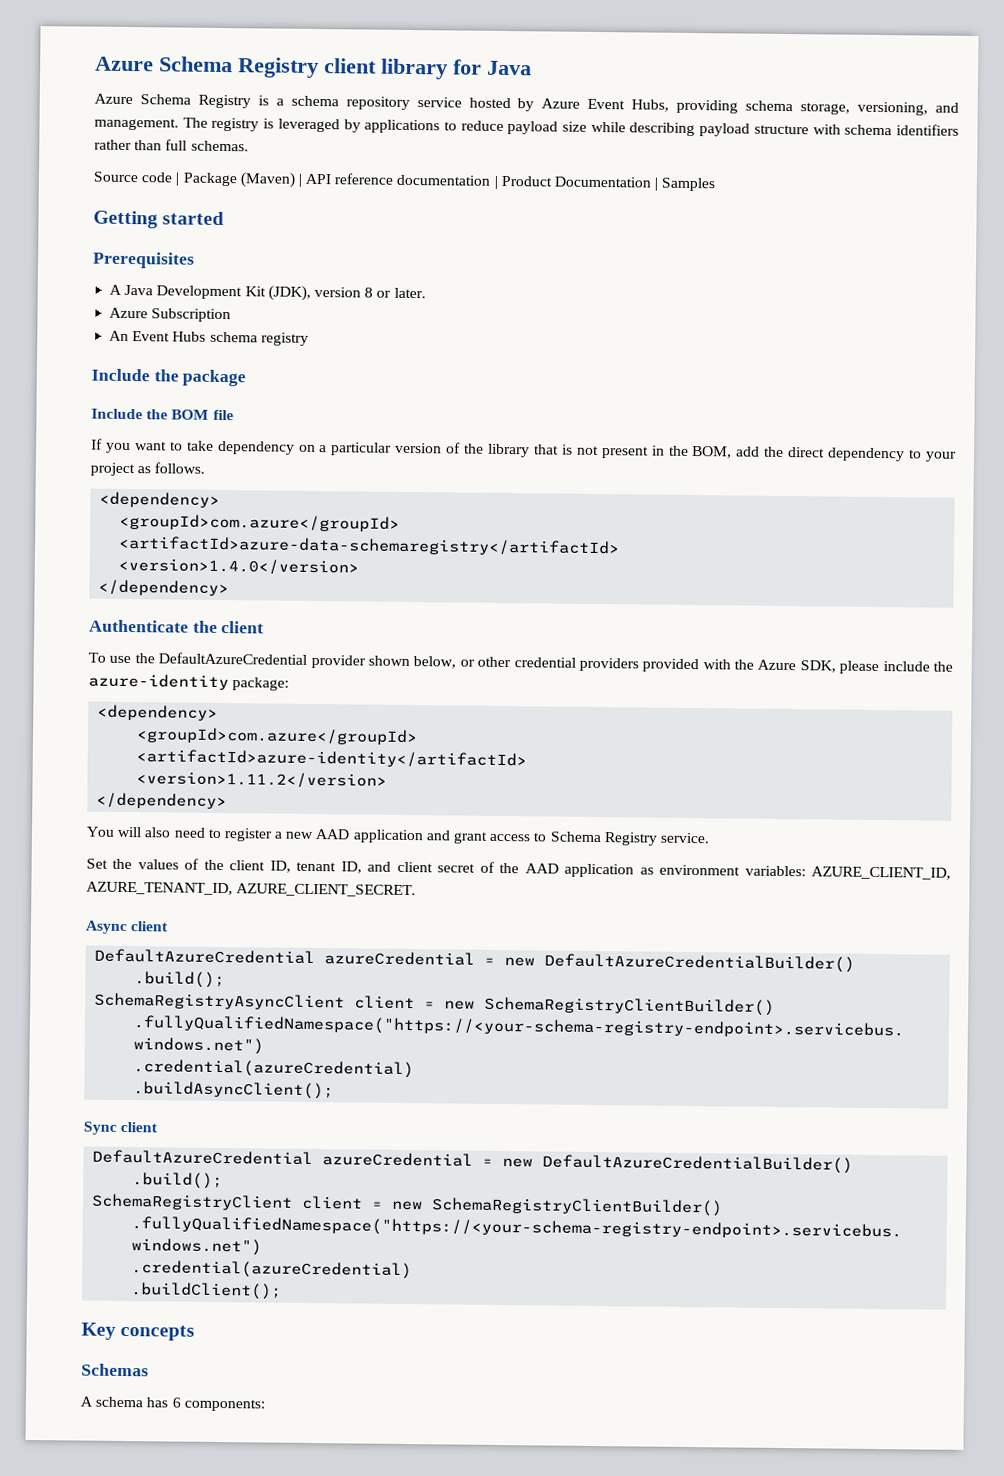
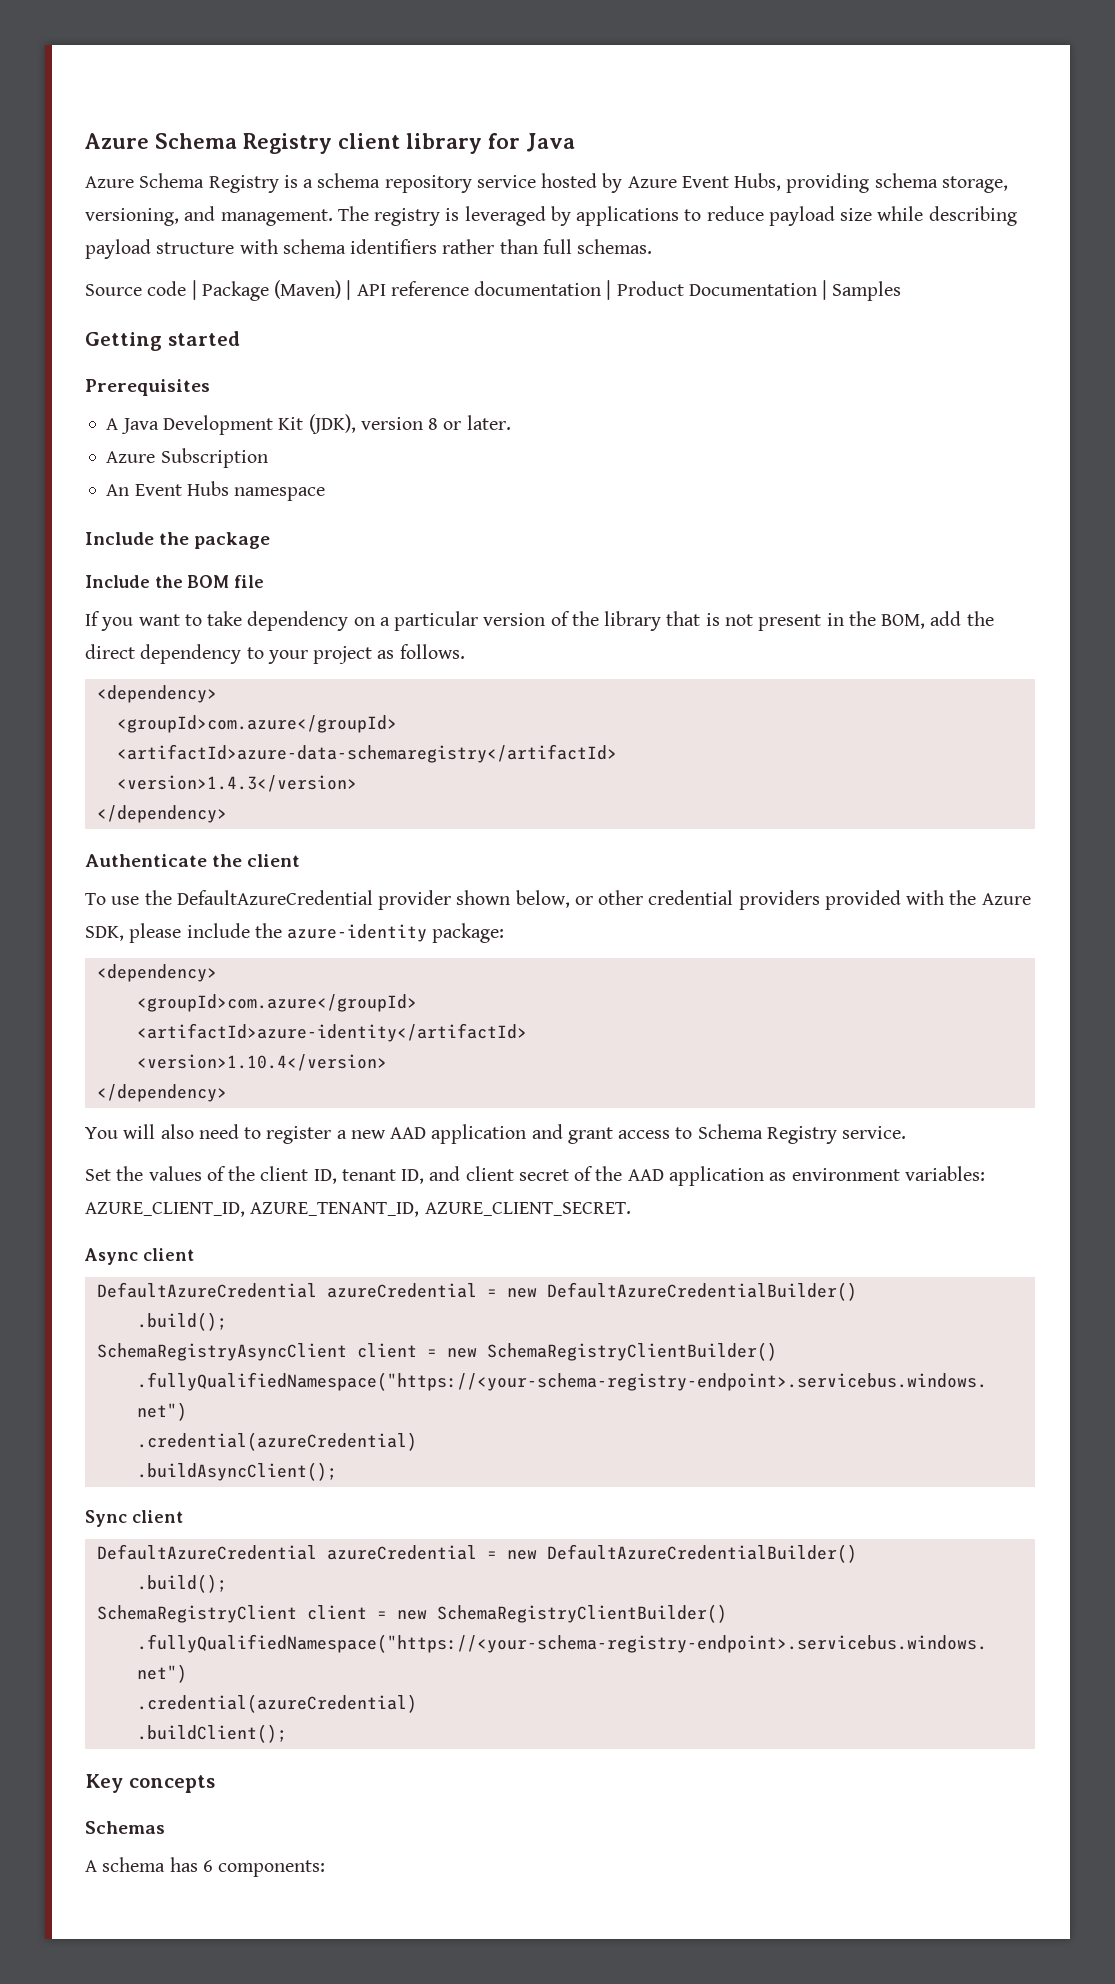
[209,331,309,346] schema registry -> [234,487,326,501] namespace
[118,557,360,576] <version>1.4.0</version> -> [116,775,357,792] <version>1.4.3</version>
[136,771,388,789] <version>1.11.2</version> -> [136,1054,387,1071] <version>1.10.4</version>

